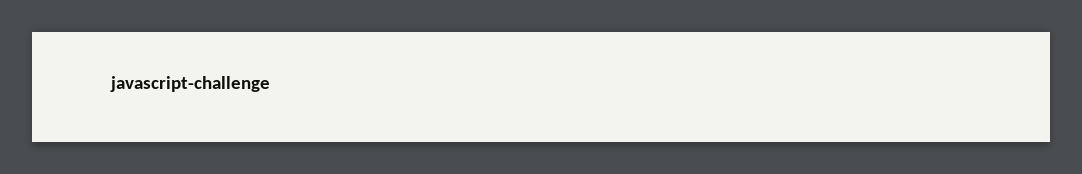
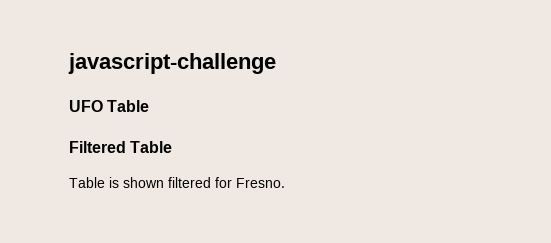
(270, 84) none -> [69,100,150,112] [69,141,173,153] [69,177,285,188] // UFO Table // Filtered Table // Table is shown filtered for Fresno.

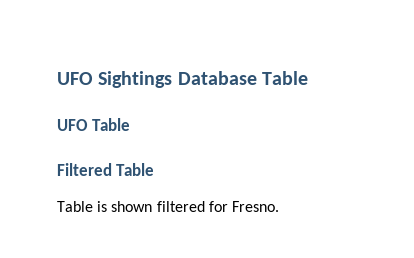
[68,53,276,74] javascript-challenge -> [57,71,308,88] UFO Sightings Database Table

